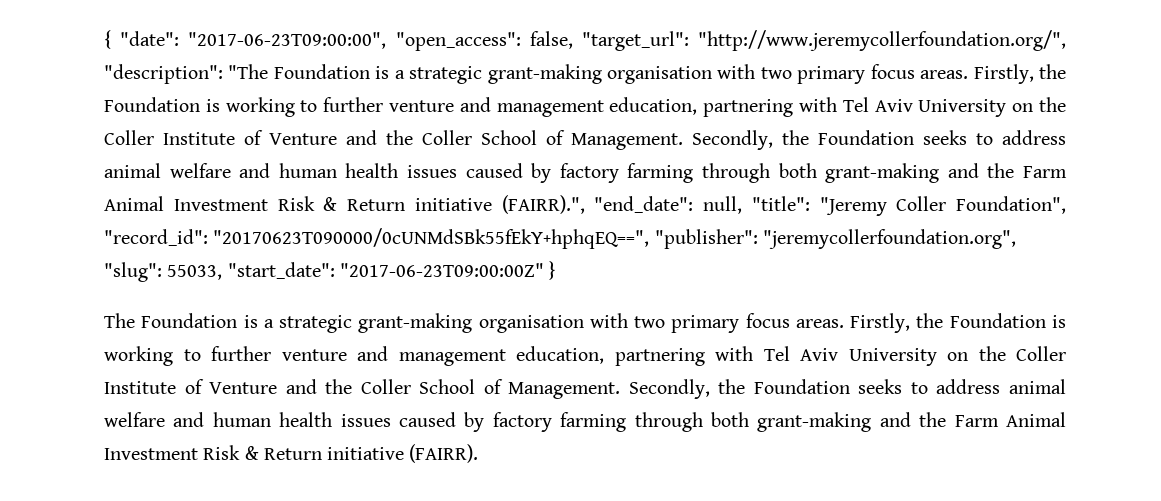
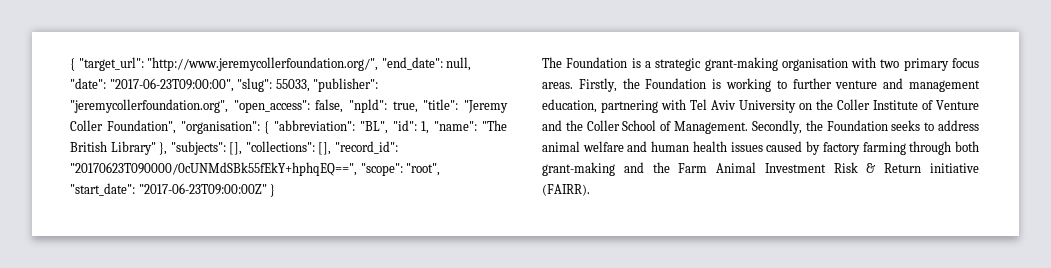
[104,30,1066,51] [104,64,1067,84] [104,97,1066,117] [104,130,1066,150] [104,163,1068,183] [104,195,1066,216] [104,228,1016,249] [104,262,223,282] { "date": "2017-06-23T09:00:00", "open_access": false, "target_url": "http://www.jeremycollerfoundation.org/", "description": "The Foundation is a strategic grant-making organisation with two primary focus areas. Firstly, the Foundation is working to further venture and management education, partnering with Tel Aviv University on the Coller Institute of Venture and the Coller School of Management. Secondly, the Foundation seeks to address animal welfare and human health issues caused by factory farming through both grant-making and the Farm Animal Investment Risk & Return initiative (FAIRR).", "end_date": null, "title": "Jeremy Coller Foundation", "record_id": "20170623T090000/0cUNMdSBk55fEkY+hphqEQ==", "publisher": "jeremycollerfoundation.org", "slug": 55033, -> [70,57,472,71] [70,78,379,92] [70,99,509,113] [70,120,507,134] [70,141,398,155] [70,162,441,176] { "target_url": "http://www.jeremycollerfoundation.org/", "end_date": null, "date": "2017-06-23T09:00:00", "slug": 55033, "publisher": "jeremycollerfoundation.org", "open_access": false, "npld": true, "title": "Jeremy Coller Foundation", "organisation": { "abbreviation": "BL", "id": 1, "name": "The British Library" }, "subjects": [], "collections": [], "record_id": "20170623T090000/0cUNMdSBk55fEkY+hphqEQ==", "scope": "root",

